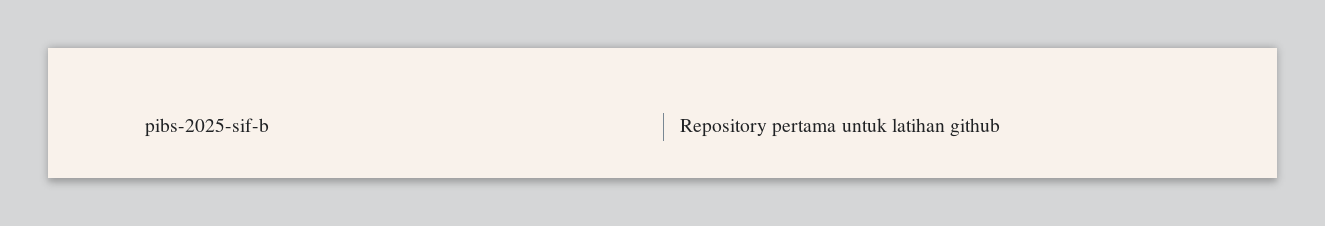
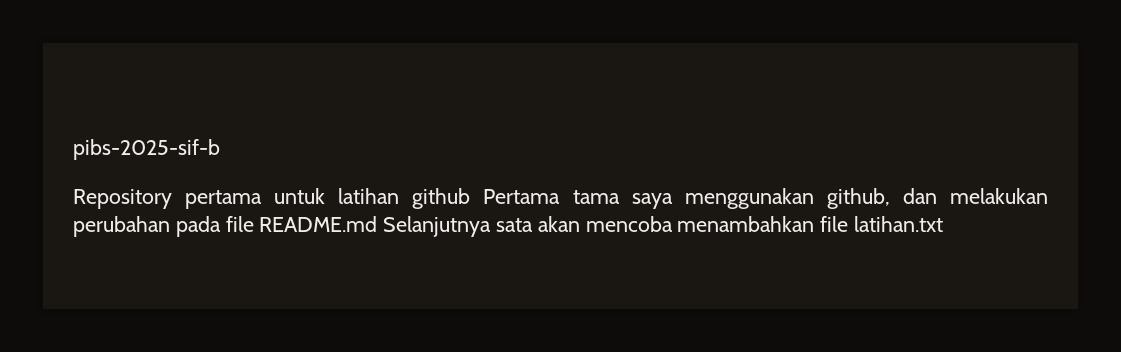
(1001, 127) none -> [483,188,1048,209] [73,216,944,237] Pertama tama saya menggunakan github, dan melakukan perubahan pada file README.md Selanjutnya sata akan mencoba menambahkan file latihan.txt

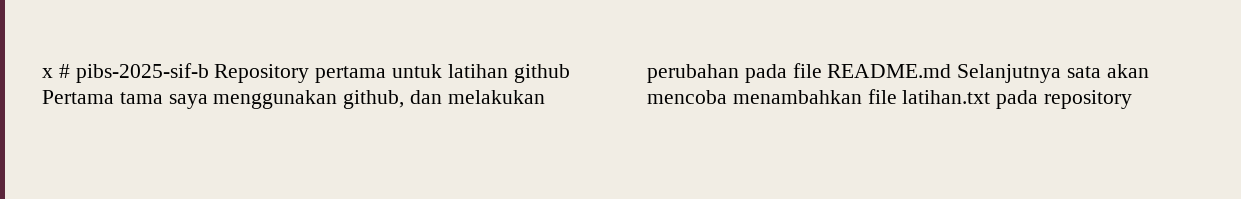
(73, 149) none -> [42,64,70,78] x #
(220, 149) // -> (209, 73) none
(944, 224) none -> [996,90,1133,109] pada repository

